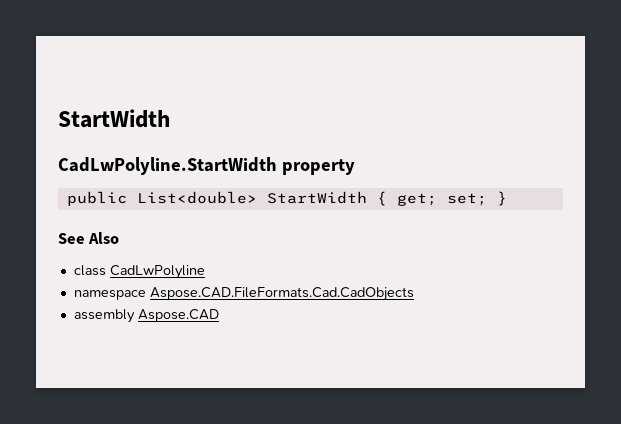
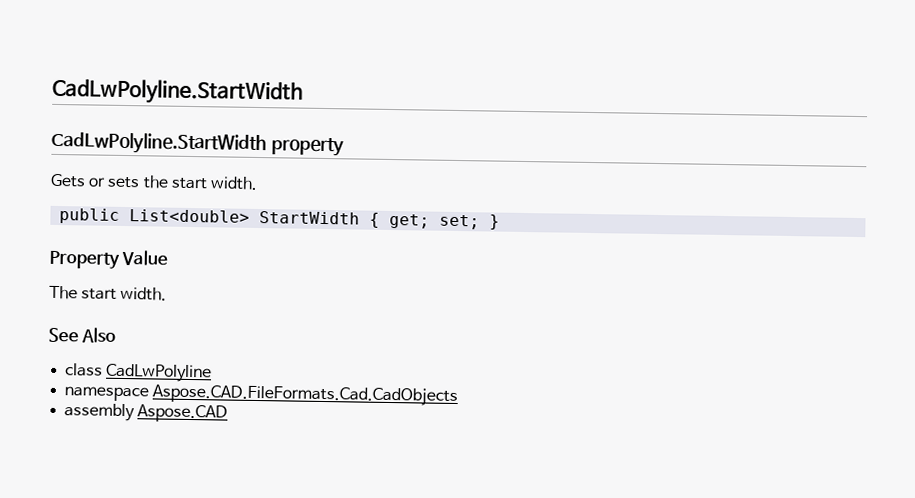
[58,109,170,128] StartWidth -> [52,77,303,106] CadLwPolyline.StartWidth
(355, 167) none -> [50,173,258,190] // Gets or sets the start width.
(507, 198) none -> [49,249,169,269] [49,285,168,301] // Property Value // The start width.

